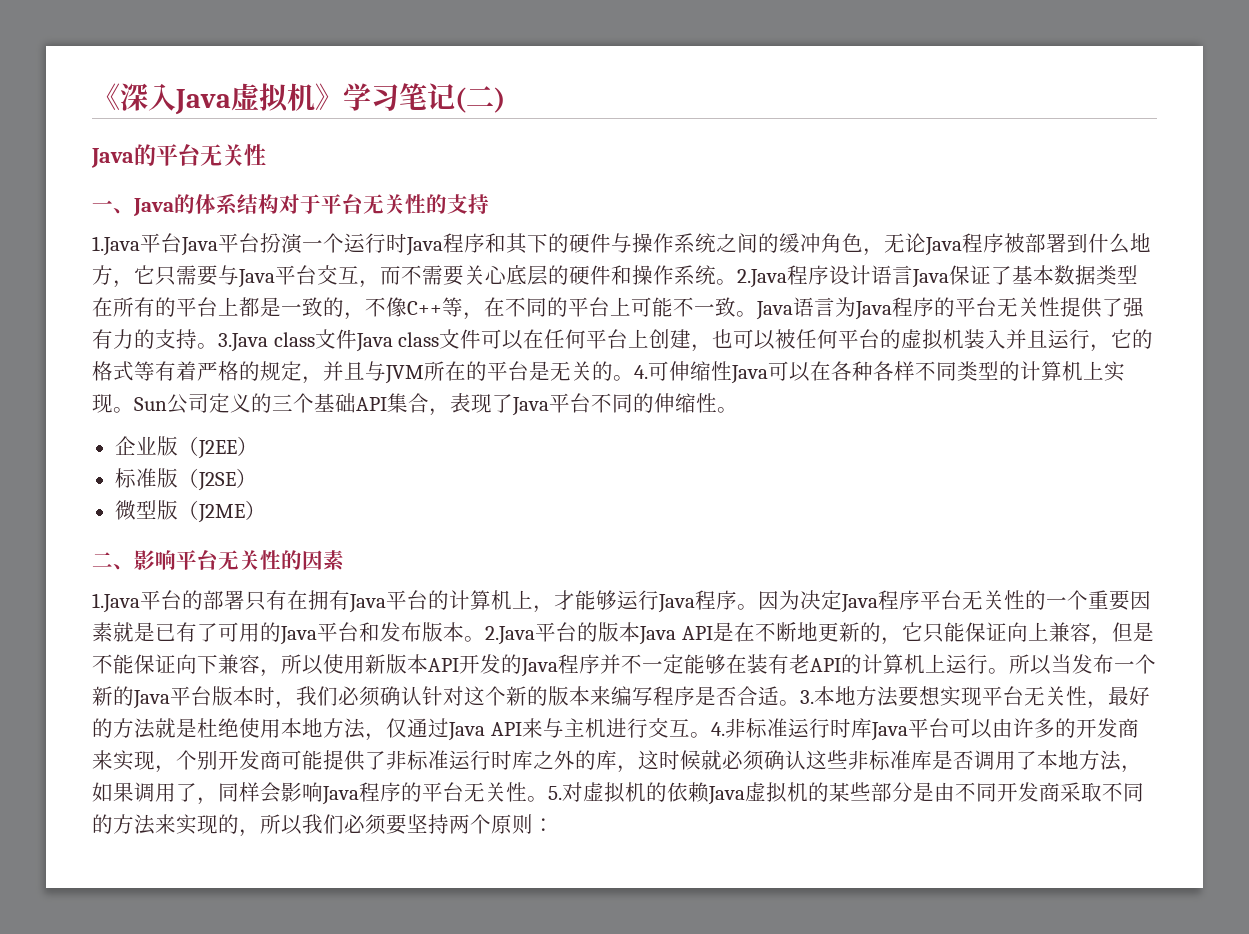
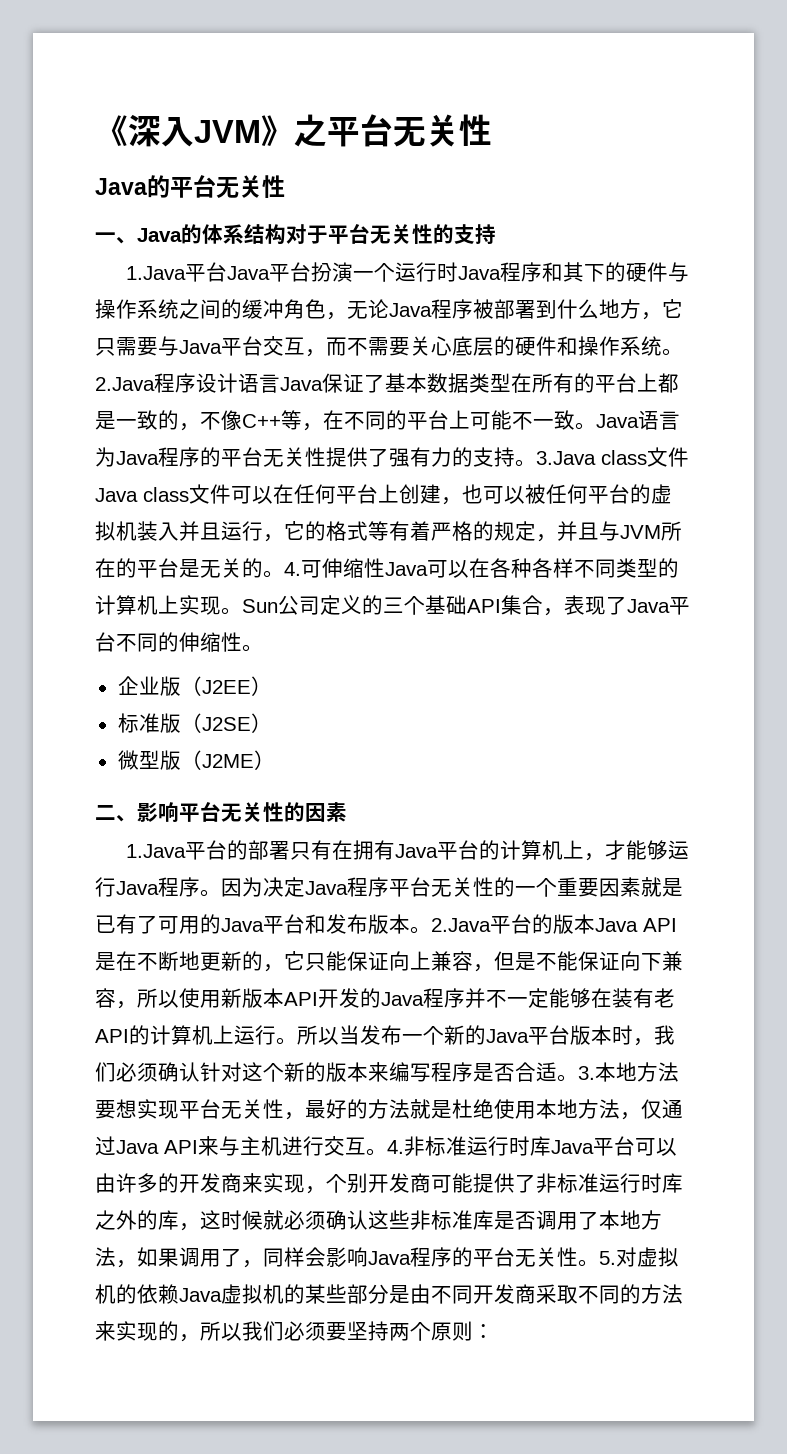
[175,83,505,115] Java虚拟机》学习笔记(二) -> [194,114,492,147] JVM》之平台无关性

